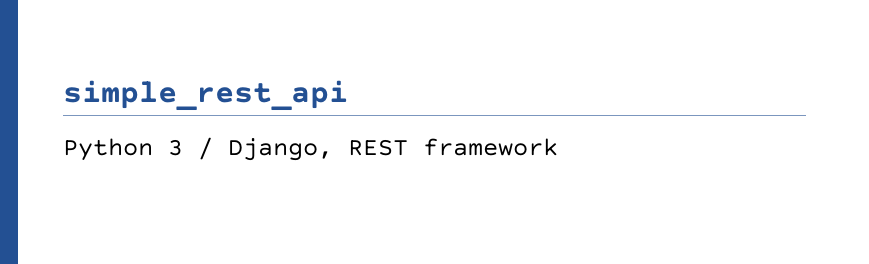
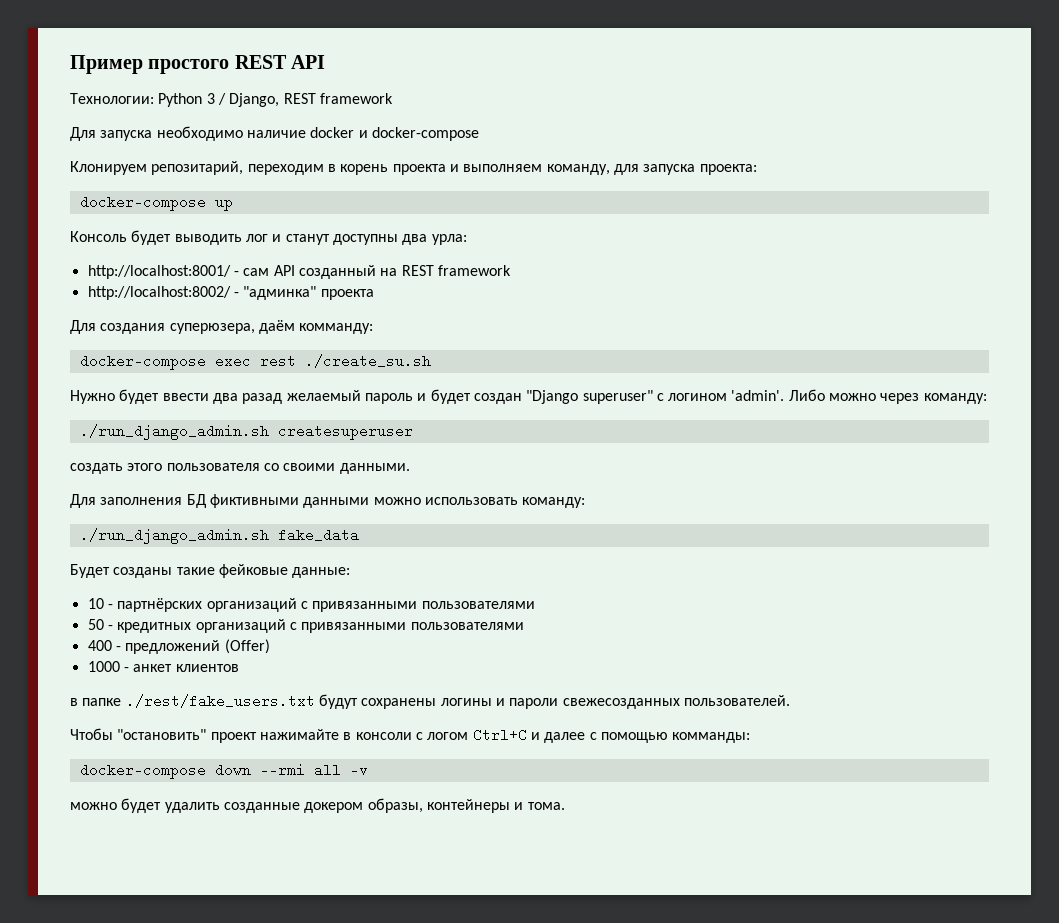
[63,80,348,111] simple_rest_api // -> [70,55,326,74] [70,93,154,104] Пример простого REST API // Технологии:
(558, 147) none -> [70,126,479,141] [70,161,757,175] [79,195,233,211] [70,230,467,245] [87,265,511,279] [87,286,374,300] [70,320,374,334] [79,354,431,370] [70,389,987,404] [79,424,413,440] [70,463,410,474] [70,494,586,508] [79,528,359,544] [70,564,351,578] [87,598,535,612] [87,619,524,633] [87,639,270,654] [87,661,239,672] [70,694,790,709] [70,728,751,743] [79,763,368,779] [70,798,565,813] // Для запуска необходимо наличие docker и docker-compose // Клонируем репозитарий, переходим в корень проекта и выполняем команду, для запуска проекта: // docker-compose up // Консоль будет выводить лог и станут доступны два урла: // http://localhost:8001/ - сам API созданный на REST framework // http://localhost:8002/ - "админка" проекта // Для создания суперюзера, даём комманду: // docker-compose exec rest ./create_su.sh // Нужно будет ввести два разад желаемый пароль и будет создан "Django superuser" с логином 'admin'. Либо можно через команду: // ./run_django_admin.sh createsuperuser // создать этого пользователя со своими данными. // Для заполнения БД фиктивными данными можно использовать команду: // ./run_django_admin.sh fake_data // Будет созданы такие фейковые данные: // 10 - партнёрских организаций с привязанными пользователями // 50 - кредитных организаций с привязанными пользователями // 400 - предложений (Offer) // 1000 - анкет клиентов // в папке ./rest/fake_users.txt будут сохранены логины и пароли свежесозданных пользователей. // Чтобы "остановить" проект нажимайте в консоли с логом Ctrl+C и далее с помощью комманды: // docker-compose down --rmi all -v // можно будет удалить созданные докером образы, контейнеры и тома.

